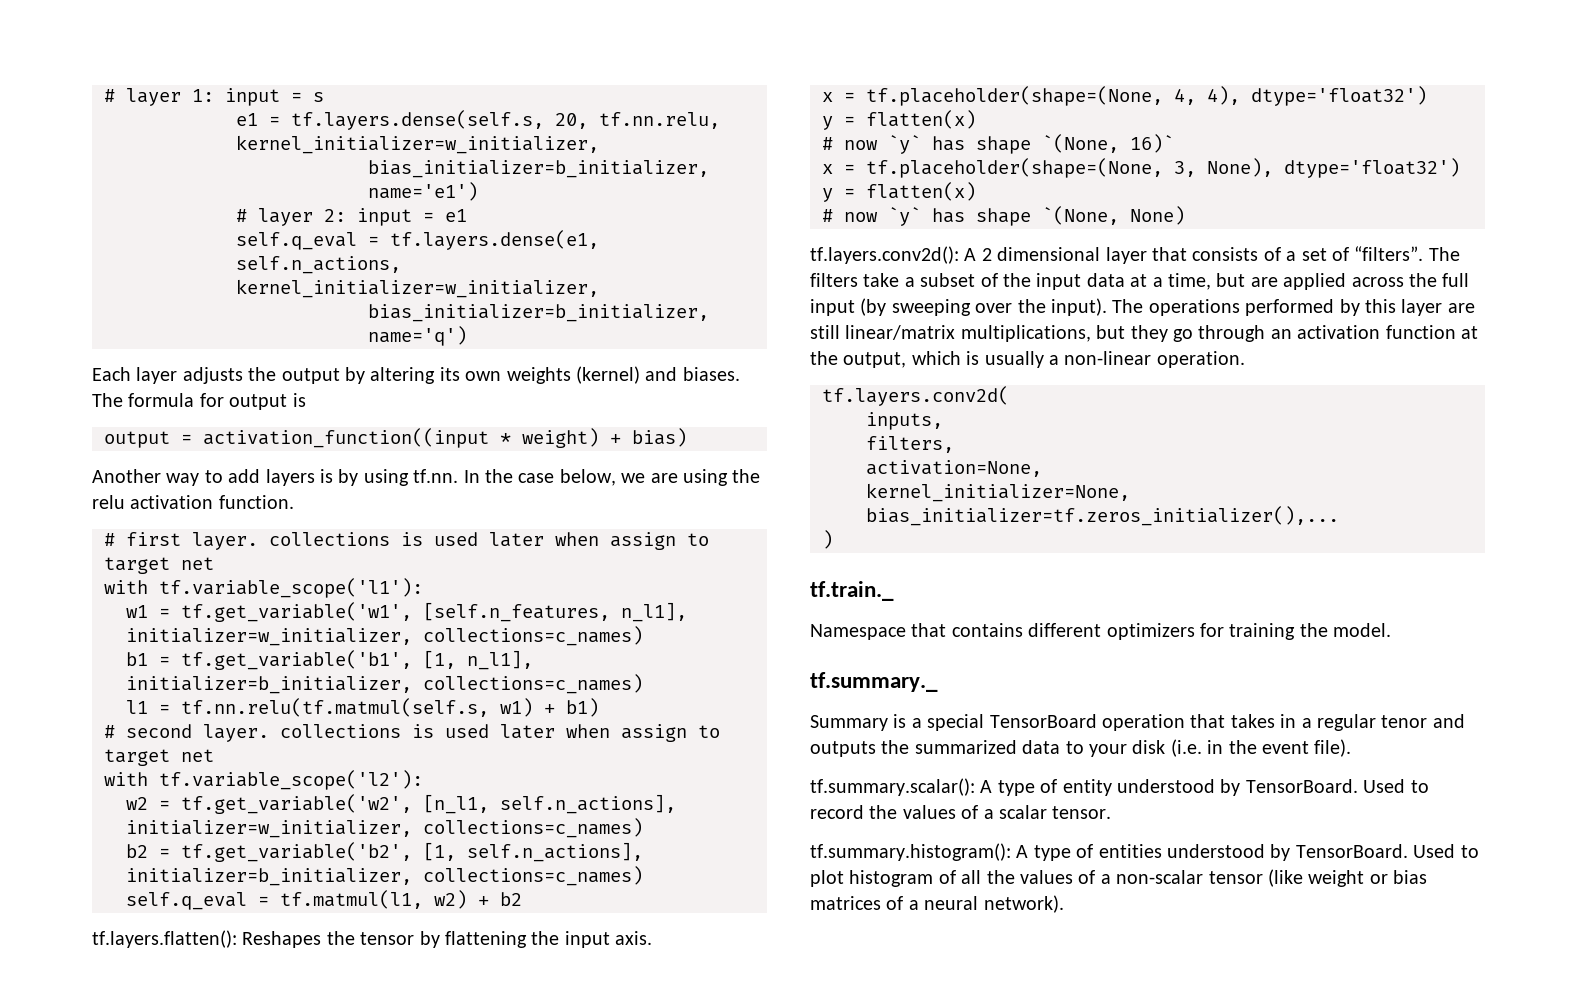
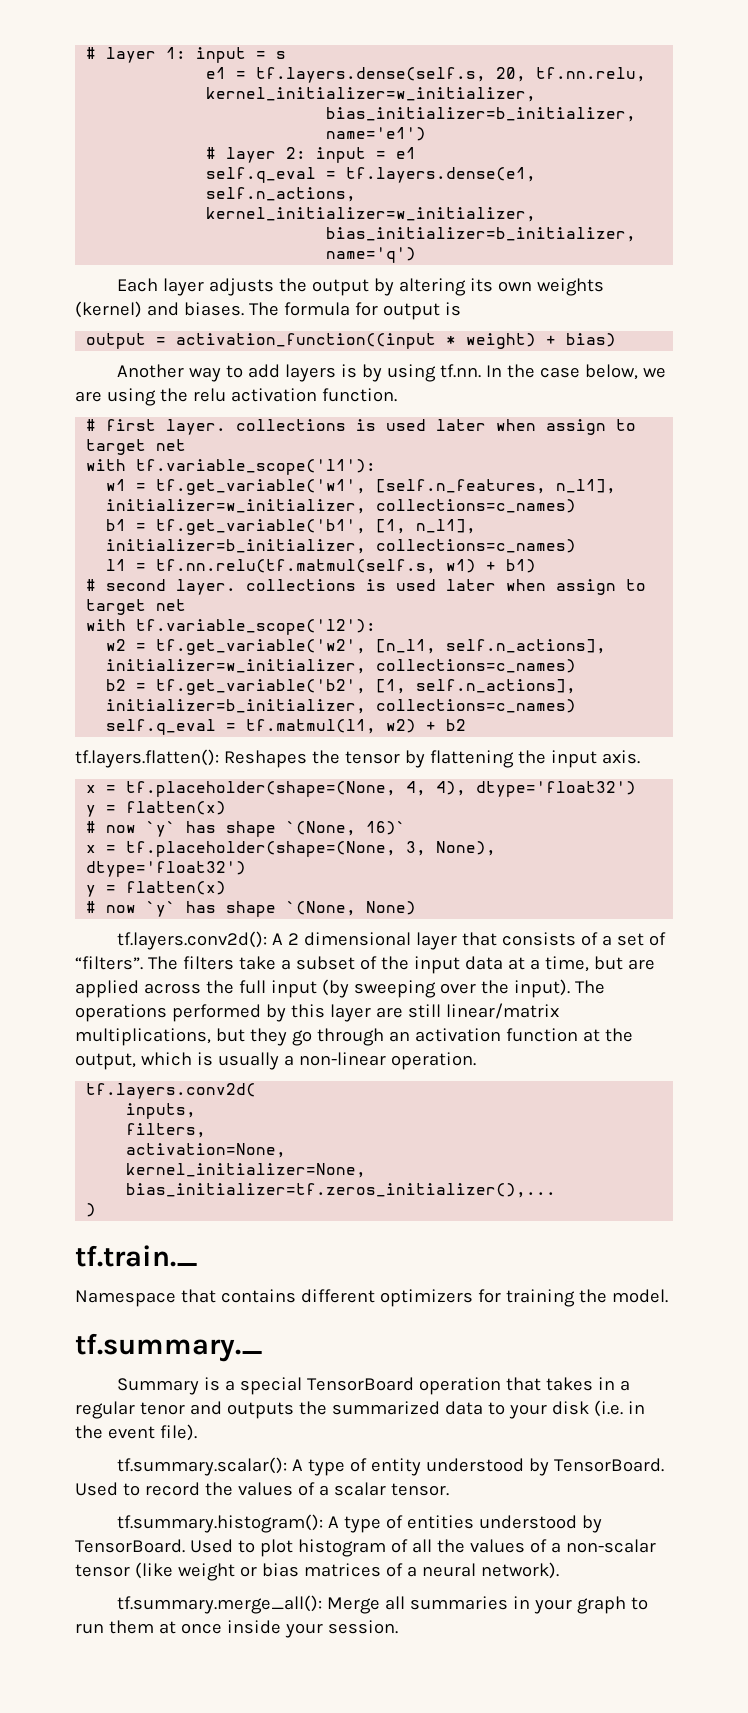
(1064, 904) none -> [117,1595,649,1614] [75,1620,398,1638] // tf.summary.merge_all(): Merge all summaries in your graph to run them at once inside your session.

